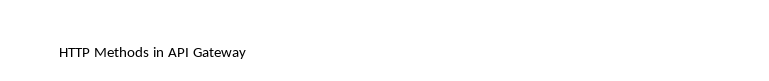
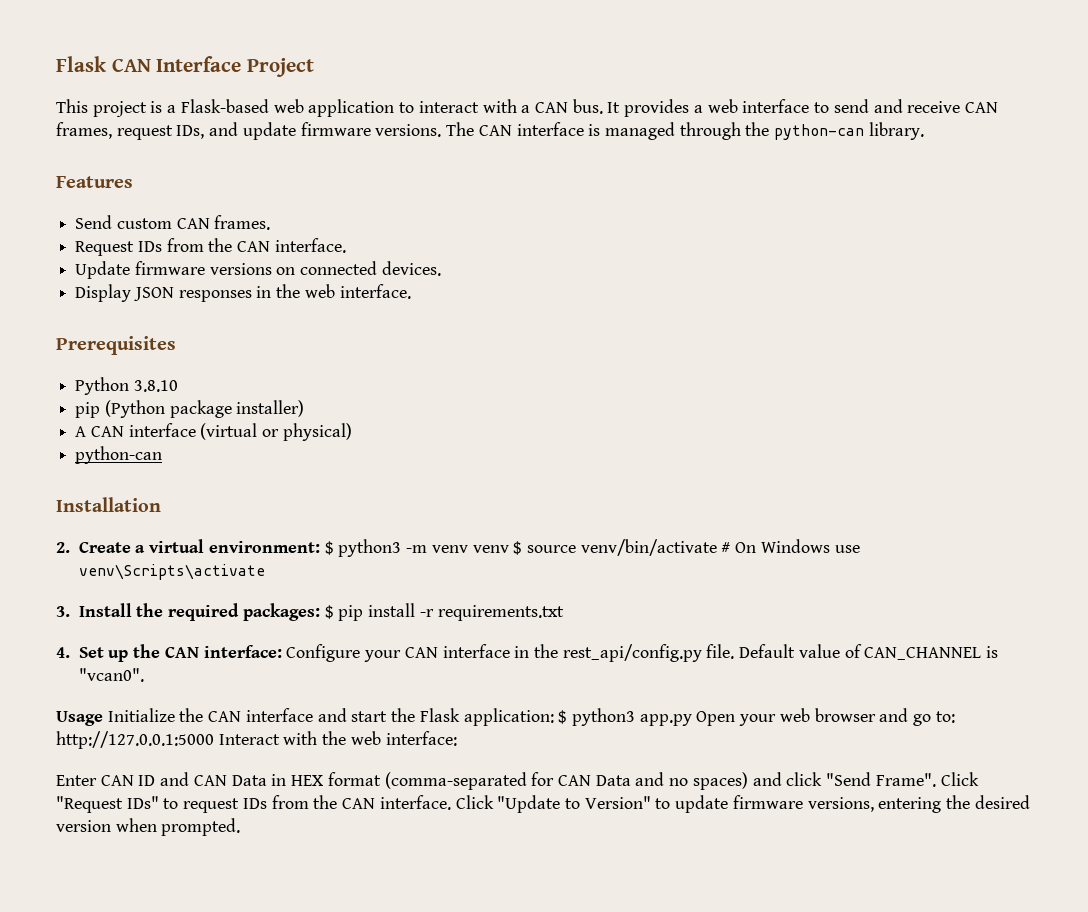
[59,47,246,59] HTTP Methods in API Gateway -> [56,56,314,77] [56,99,998,117] [56,122,924,140] [56,176,133,188] [75,215,271,230] [75,238,346,256] [75,261,441,279] [75,284,411,302] [56,336,176,355] [75,377,178,395] [75,400,305,418] [75,423,352,441] [75,446,163,464] [56,497,161,512] [56,539,860,557] [78,564,265,580] [56,603,564,621] [56,644,999,662] [78,668,144,682] [56,708,955,726] [56,731,457,749] [56,772,979,790] [56,795,1030,813] [56,818,241,836] Flask CAN Interface Project // This project is a Flask-based web application to interact with a CAN bus. It provides a web interface to send and receive CAN frames, request IDs, and update firmware versions. The CAN interface is managed through the python-can library. // Features // Send custom CAN frames. // Request IDs from the CAN interface. // Update firmware versions on connected devices. // Display JSON responses in the web interface. // Prerequisites // Python 3.8.10 // pip (Python package installer) // A CAN interface (virtual or physical) // python-can // Installation // 2. Create a virtual environment: $ python3 -m venv venv $ source venv/bin/activate # On Windows use venv\Scripts\activate // 3. Install the required packages: $ pip install -r requirements.txt // 4. Set up the CAN interface: Configure your CAN interface in the rest_api/config.py file. Default value of CAN_CHANNEL is "vcan0". // Usage Initialize the CAN interface and start the Flask application: $ python3 app.py Open your web browser and go to: http://127.0.0.1:5000 Interact with the web interface: // Enter CAN ID and CAN Data in HEX format (comma-separated for CAN Data and no spaces) and click "Send Frame". Click "Request IDs" to request IDs from the CAN interface. Click "Update to Version" to update firmware versions, entering the desired version when prompted.

